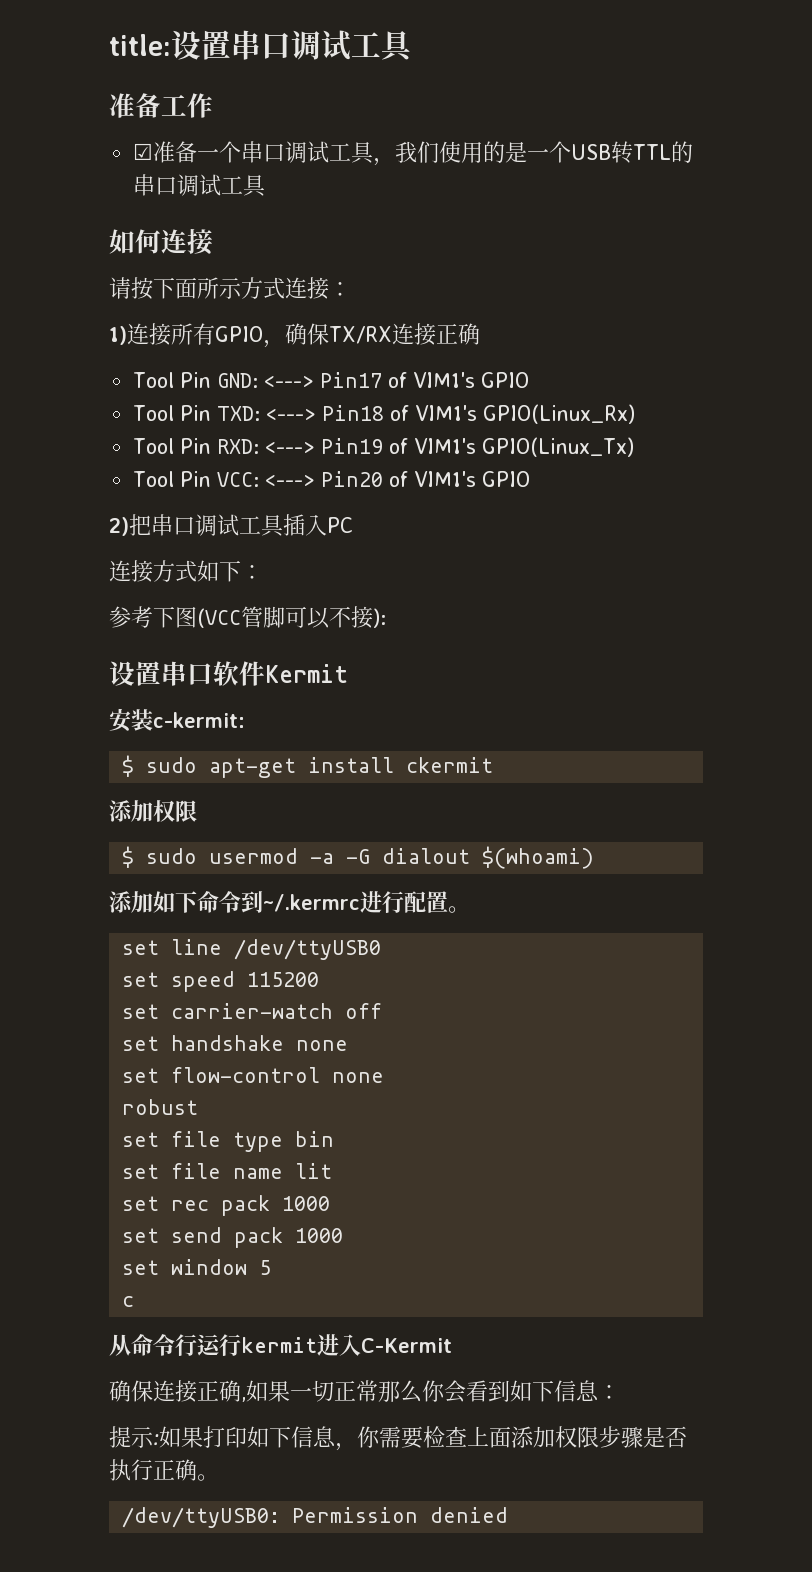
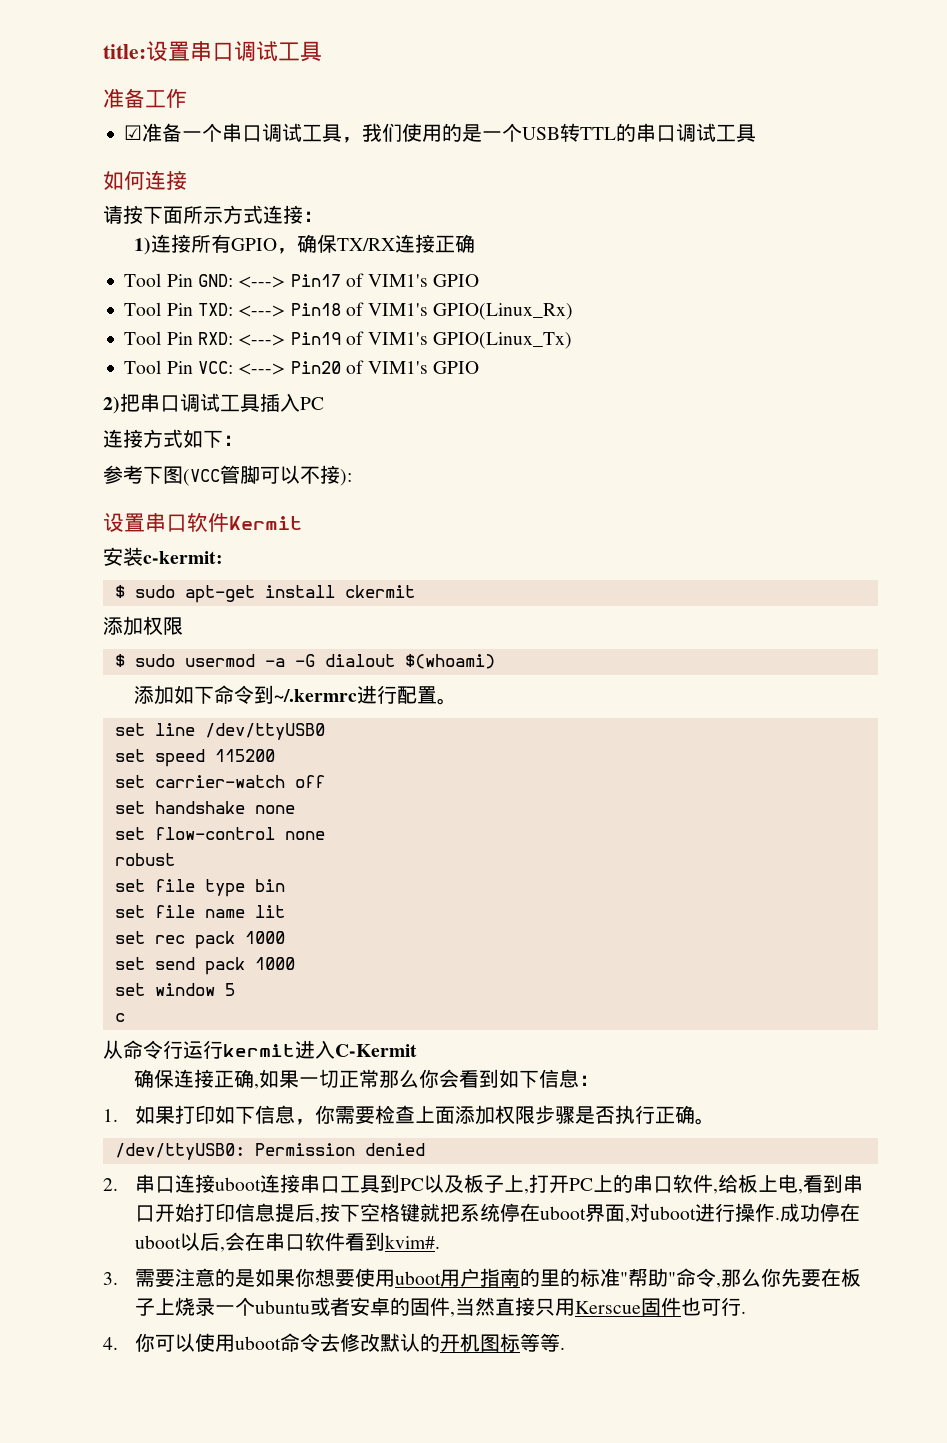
[109,1426,159,1448] 提示: -> [103,1109,118,1122] 1.
(509, 1515) none -> [103,1174,863,1194] [134,1203,860,1223] [134,1232,440,1252] [103,1268,861,1288] [134,1297,746,1317] [103,1333,565,1352] // 2.串口连接uboot连接串口工具到PC以及板子上,打开PC上的串口软件,给板上电,看到串口开始打印信息提后,按下空格键就把系统停在uboot界面,对uboot进行操作.成功停在uboot以后,会在串口软件看到kvim#. // 3.需要注意的是如果你想要使用uboot用户指南的里的标准"帮助"命令,那么你先要在板子上烧录一个ubuntu或者安卓的固件,当然直接只用Kerscue固件也可行. // 4.你可以使用uboot命令去修改默认的开机图标等等.

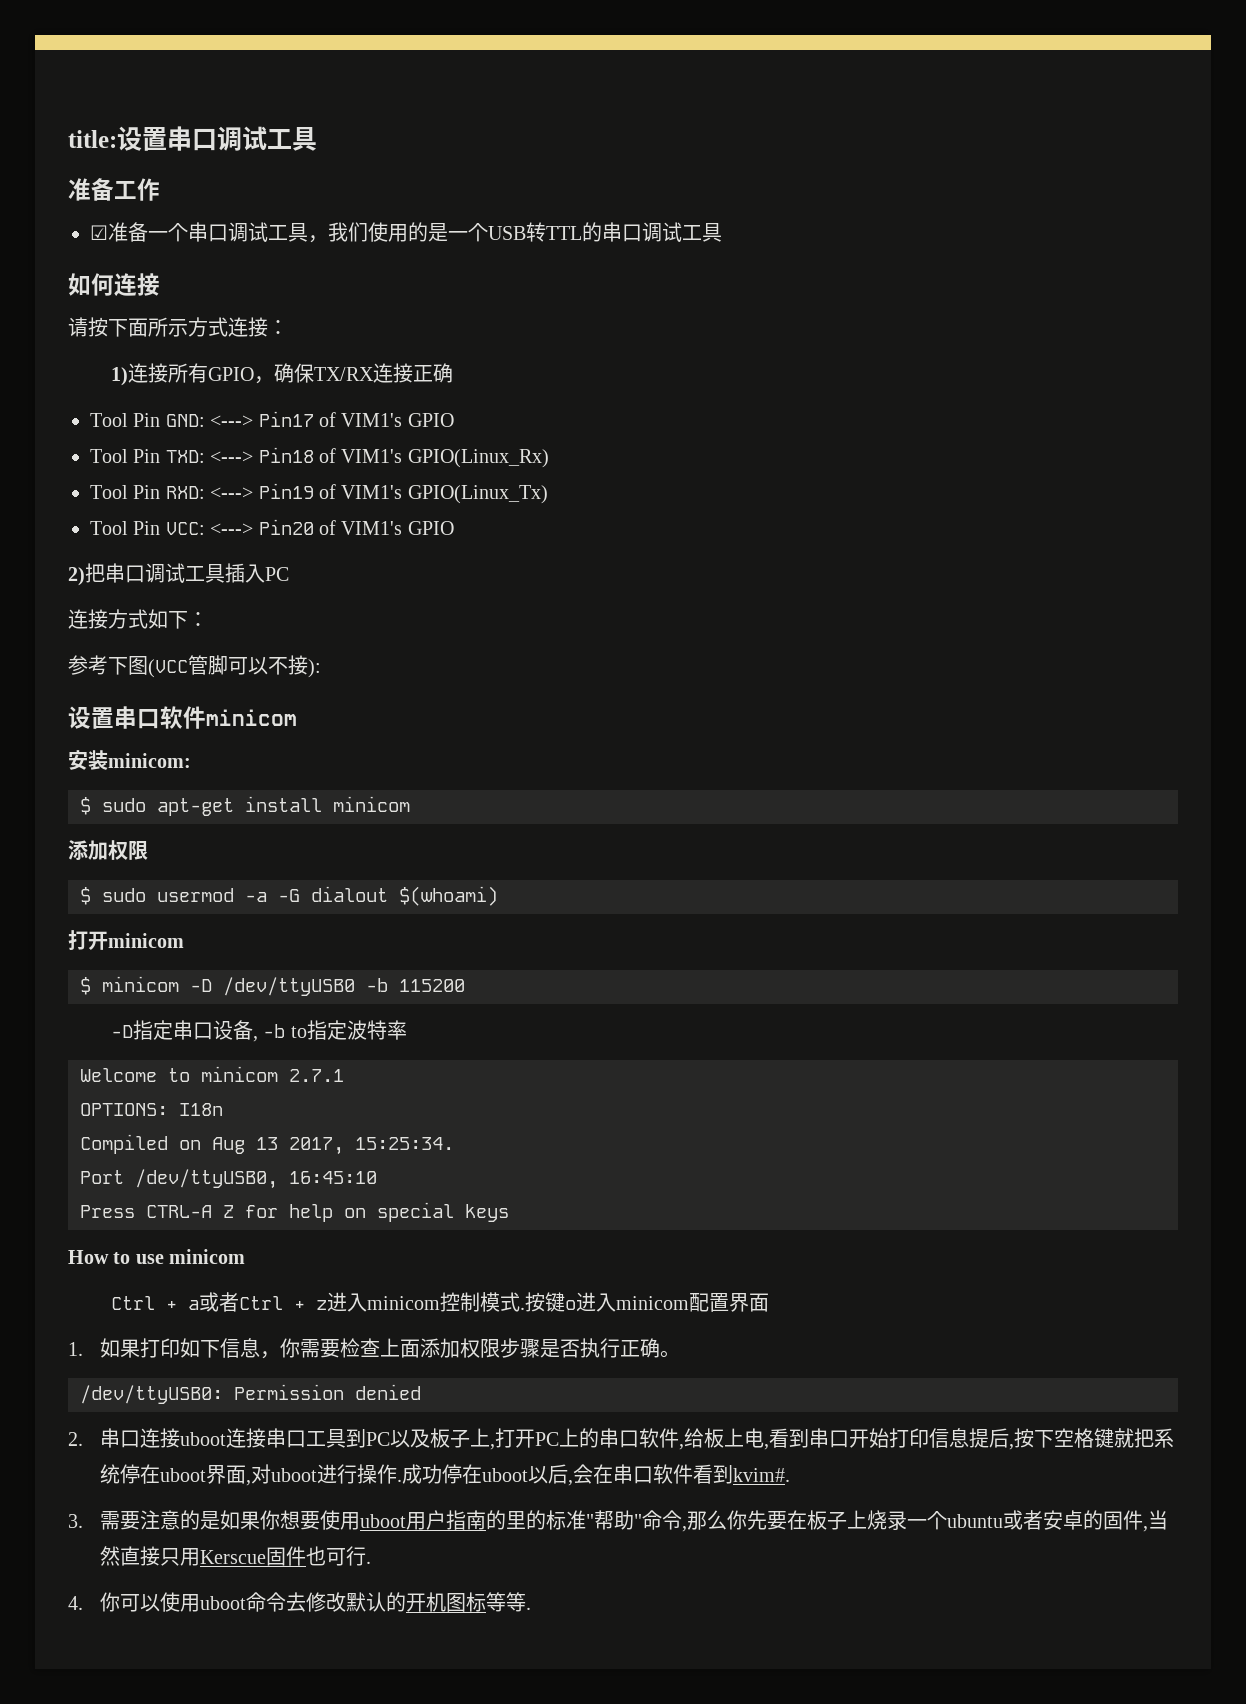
[229,516,302,530] Kermit -> [206,709,297,726] minicom
[143,551,223,564] c-kermit: -> [108,753,191,768] minicom:
[344,585,415,598] ckermit -> [333,796,410,812] minicom
[134,685,458,705] [114,723,325,740] [114,749,275,767] [114,775,325,788] [114,801,295,814] [114,827,325,840] [114,853,175,866] [114,879,285,897] [114,905,285,918] [114,931,285,949] [114,957,295,975] [114,983,235,996] [114,1013,125,1022] [103,1040,417,1059] [134,1069,600,1089] 添加如下命令到~/.kermrc进行配置。 // set line /dev/ttyUSB0 // set speed 115200 // set carrier-watch off // set handshake none // set flow-control none // robust // set file type bin // set file name lit // set rec pack 1000 // set send pack 1000 // set window 5 // c // 从命令行运行kermit进入C-Kermit // 确保连接正确,如果一切正常那么你会看到如下信息： -> [68,930,184,950] [80,976,465,996] [110,1020,407,1042] [80,1066,344,1082] [80,1103,223,1116] [80,1134,454,1155] [80,1169,377,1189] [80,1202,509,1222] [68,1249,246,1264] [110,1292,769,1312] 打开minicom // $ minicom -D /dev/ttyUSB0 -b 115200 // -D指定串口设备, -b to指定波特率 // Welcome to minicom 2.7.1 // OPTIONS: I18n // Compiled on Aug 13 2017, 15:25:34. // Port /dev/ttyUSB0, 16:45:10 // Press CTRL-A Z for help on special keys // How to use minicom // Ctrl + a或者Ctrl + z进入minicom控制模式.按键o进入minicom配置界面

